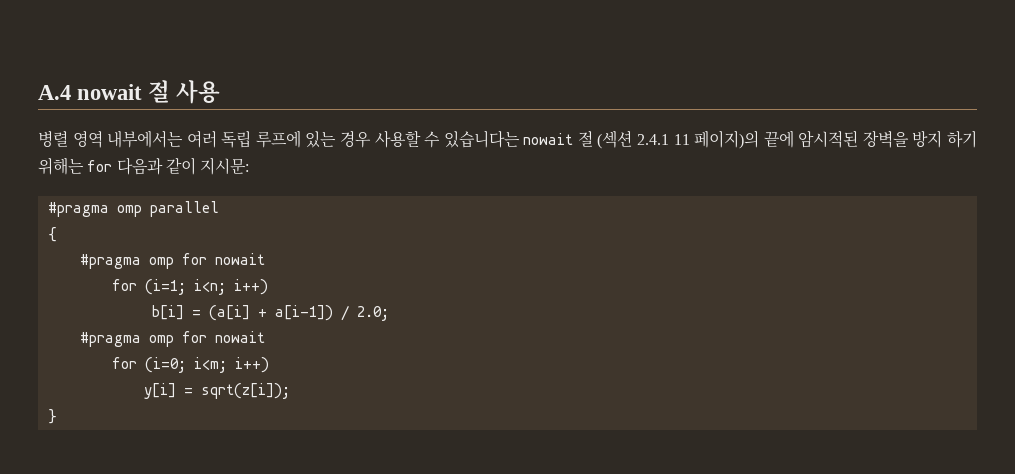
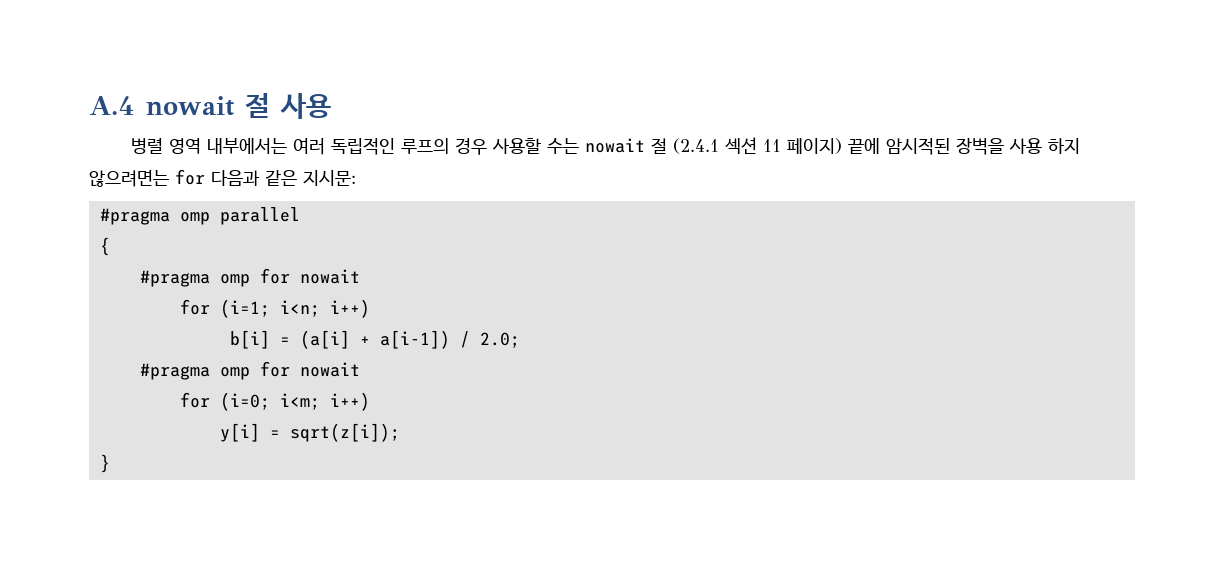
[221,130,977,149] [38,157,84,175] 독립 루프에 있는 경우 사용할 수 있습니다는 nowait 절 (섹션 2.4.1 11 페이지)의 끝에 암시적된 장벽을 방지 하기 위해는 -> [331,137,1081,155] [89,170,169,187] 독립적인 루프의 경우 사용할 수는 nowait 절 (2.4.1 섹션 11 페이지) 끝에 암시적된 장벽을 사용 하지 않으려면는
[165,157,196,175] 같이 -> [265,170,297,186] 같은

